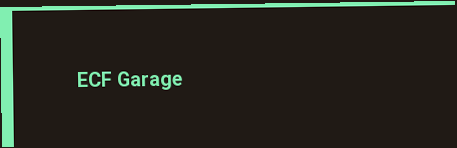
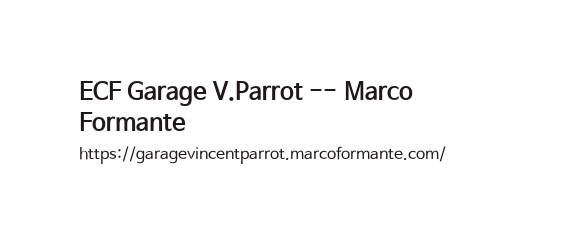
(184, 80) none -> [211,81,413,101] [79,112,186,131] [79,146,446,164] V.Parrot -- Marco Formante // https://garagevincentparrot.marcoformante.com/

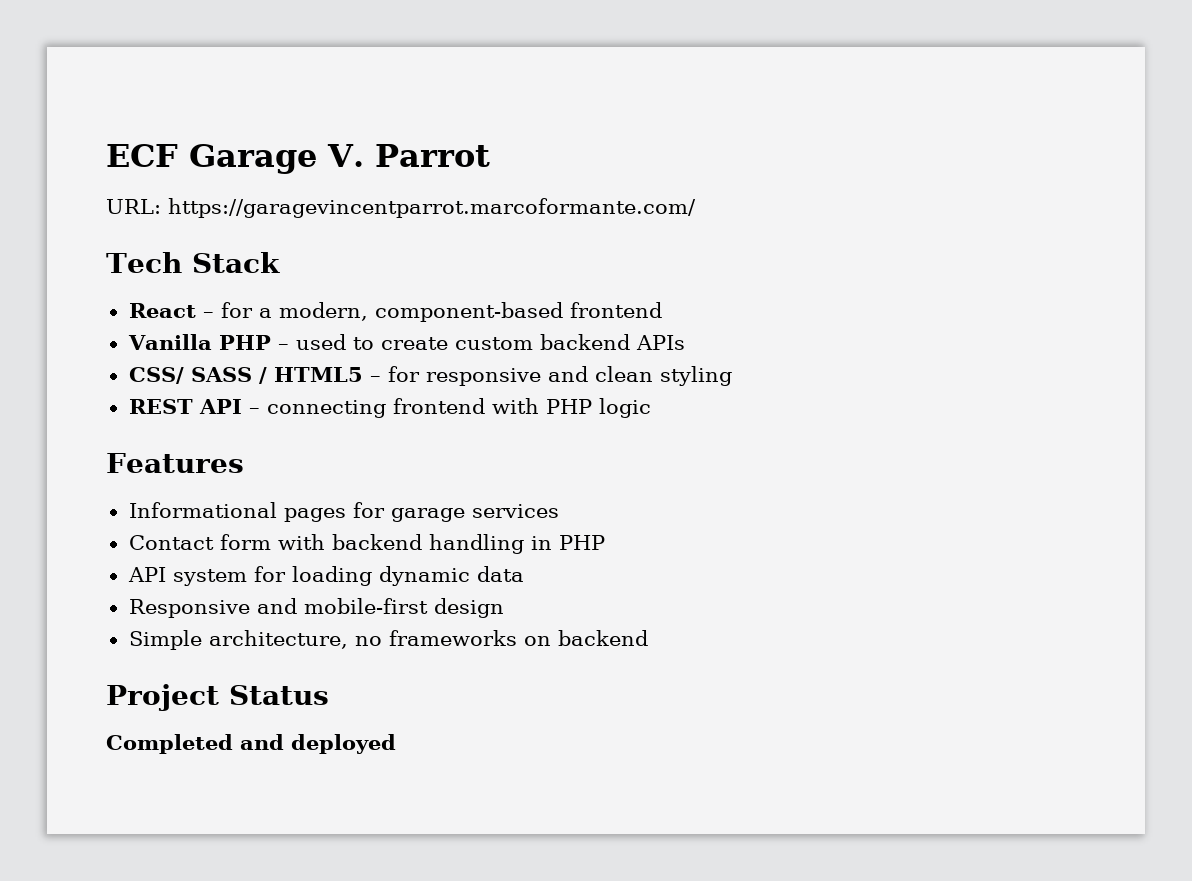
[211,81,413,101] [79,112,186,131] [79,146,446,164] V.Parrot -- Marco Formante // https://garagevincentparrot.marcoformante.com/ -> [327,144,490,167] [106,198,696,218] [106,252,280,273] [128,302,662,322] [127,334,685,350] [128,366,732,386] [128,398,651,418] [106,453,244,473] [128,502,559,522] [128,534,605,554] [127,566,524,586] [128,598,504,618] [128,630,648,650] [106,684,329,711] [106,734,396,754] V. Parrot // URL: https://garagevincentparrot.marcoformante.com/ // Tech Stack // React – for a modern, component-based frontend // Vanilla PHP – used to create custom backend APIs // CSS/ SASS / HTML5 – for responsive and clean styling // REST API – connecting frontend with PHP logic // Features // Informational pages for garage services // Contact form with backend handling in PHP // API system for loading dynamic data // Responsive and mobile-first design // Simple architecture, no frameworks on backend // Project Status // Completed and deployed

